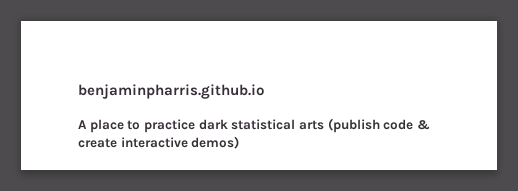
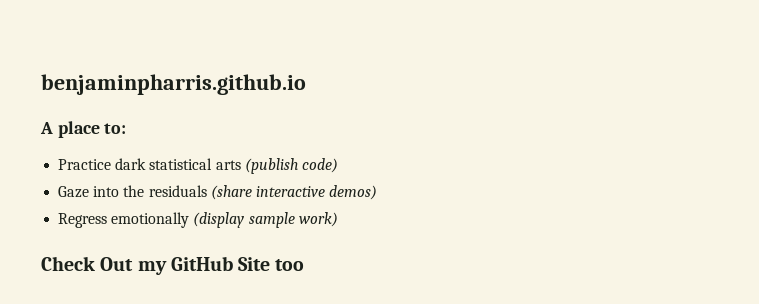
[127,119,195,133] to practice -> [104,123,127,134] [58,159,112,170] to: // Practice
[383,119,430,130] [78,136,240,149] code & create interactive demos) -> [301,158,338,173] [58,185,378,200] [58,212,338,228] [41,256,305,275] code) // Gaze into the residuals (share interactive demos) // Regress emotionally (display sample work) // Check Out my GitHub Site too

